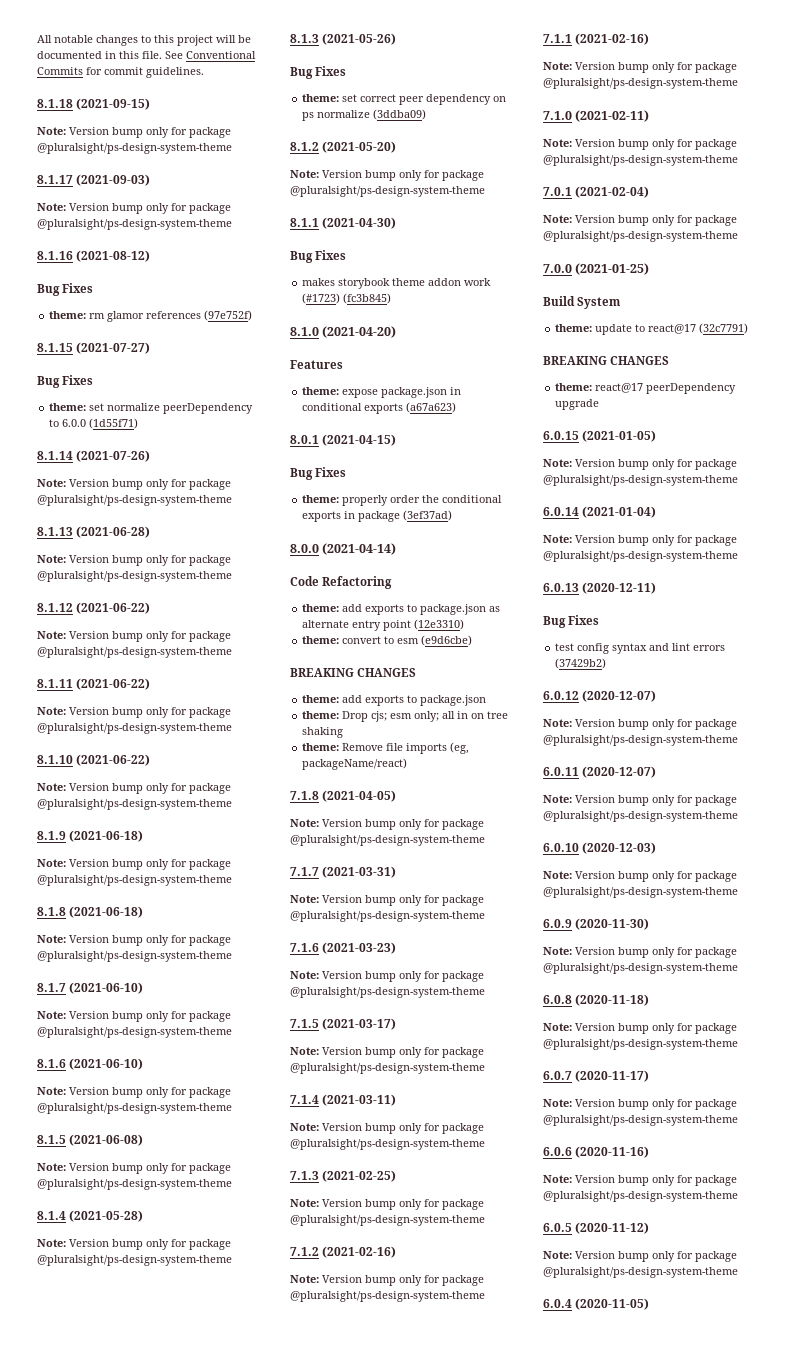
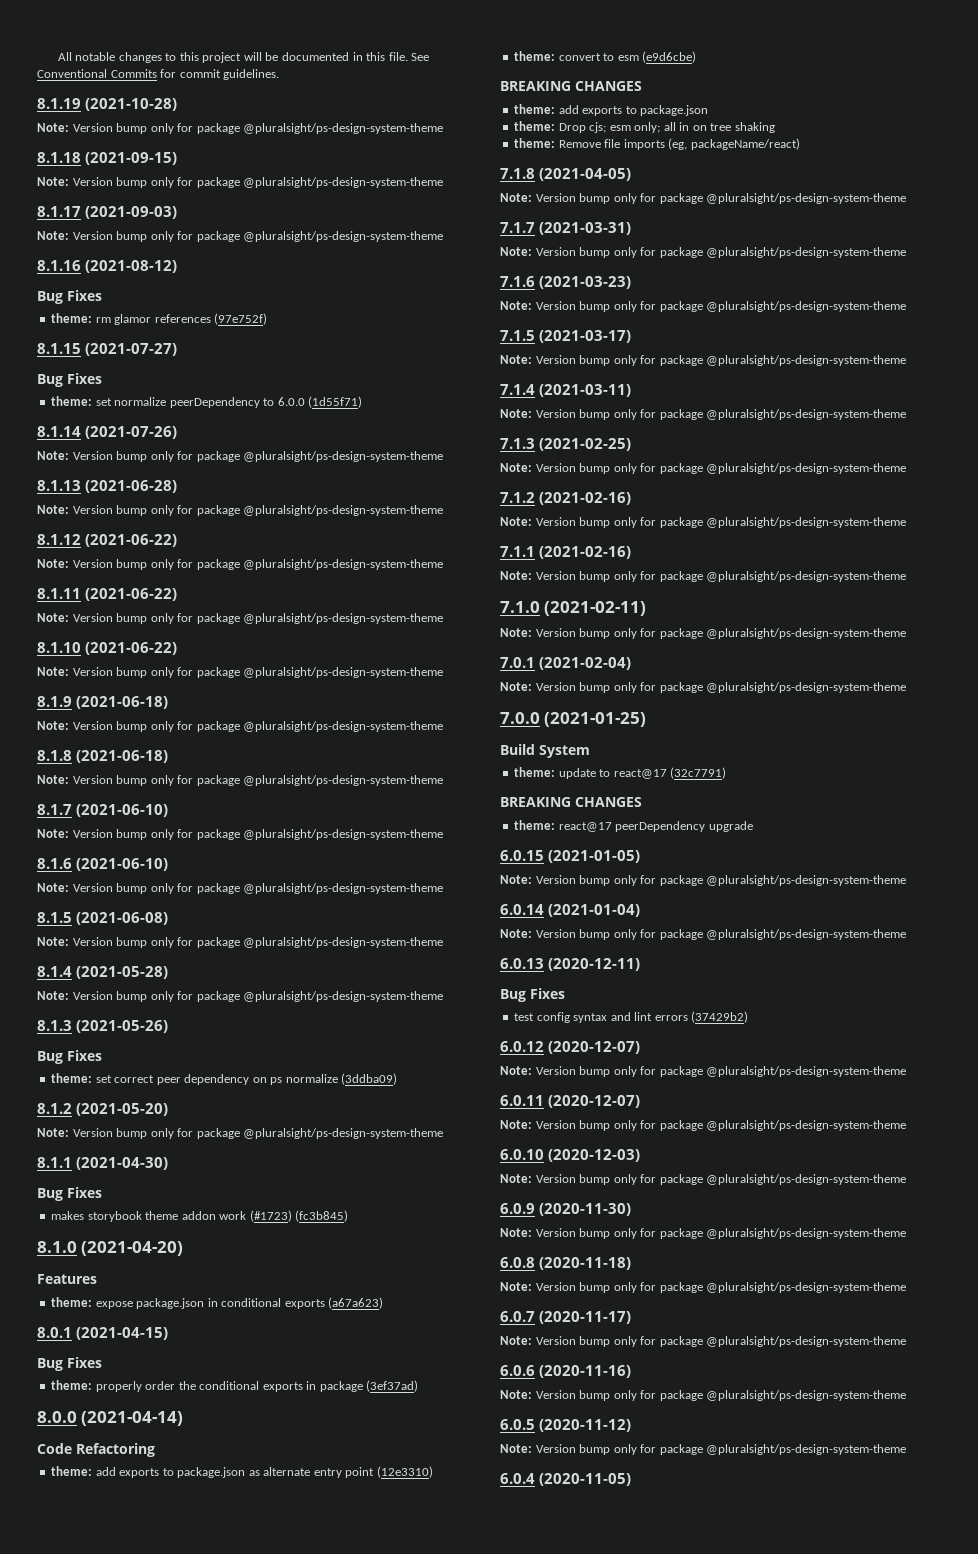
(204, 72) none -> [37,98,178,111] [37,123,444,134] // 8.1.19 (2021-10-28) // Note: Version bump only for package @pluralsight/ps-design-system-theme

